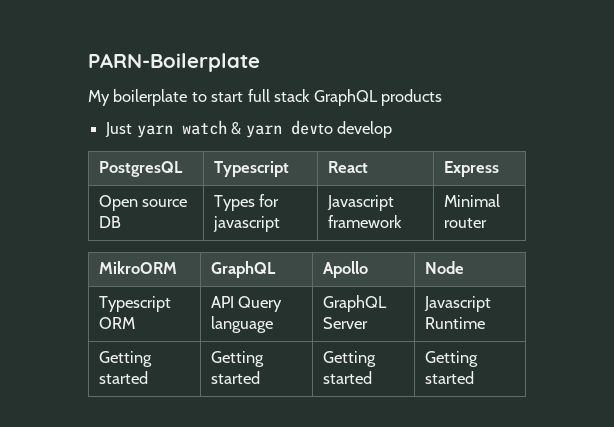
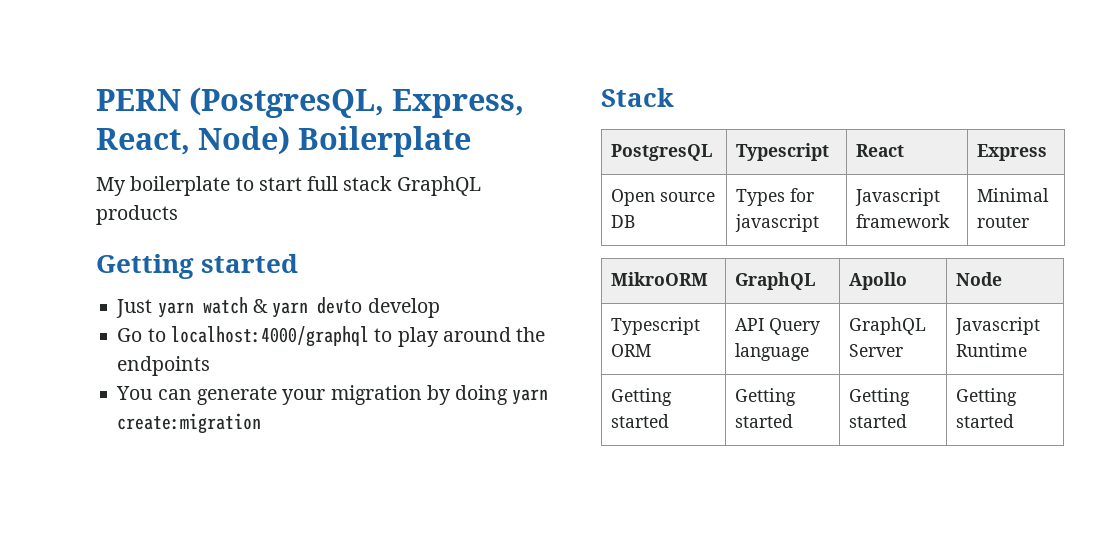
[88,53,260,72] PARN-Boilerplate -> [96,87,525,118] [96,126,472,157] PERN (PostgresQL, Express, React, Node) Boilerplate
(443, 97) none -> [96,254,299,279] // Getting started
(392, 129) none -> [117,326,546,347] [117,356,211,376] [116,385,549,405] [117,413,262,434] [601,88,674,107] // Go to localhost:4000/graphql to play around the endpoints // You can generate your migration by doing yarn create:migration // Stack

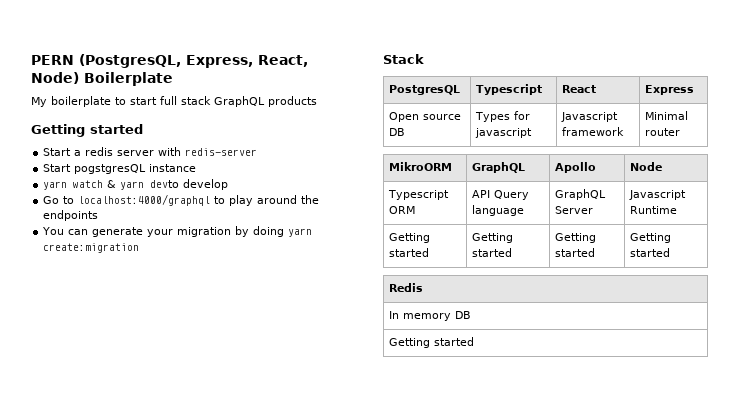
[116,299,153,318] Just -> [43,147,258,156] [43,164,197,174] Start a redis server with redis-server // Start pogstgresQL instance //
(1015, 421) none -> [389,283,424,292] [389,311,472,321] [389,337,475,348] // Redis // In memory DB // Getting started

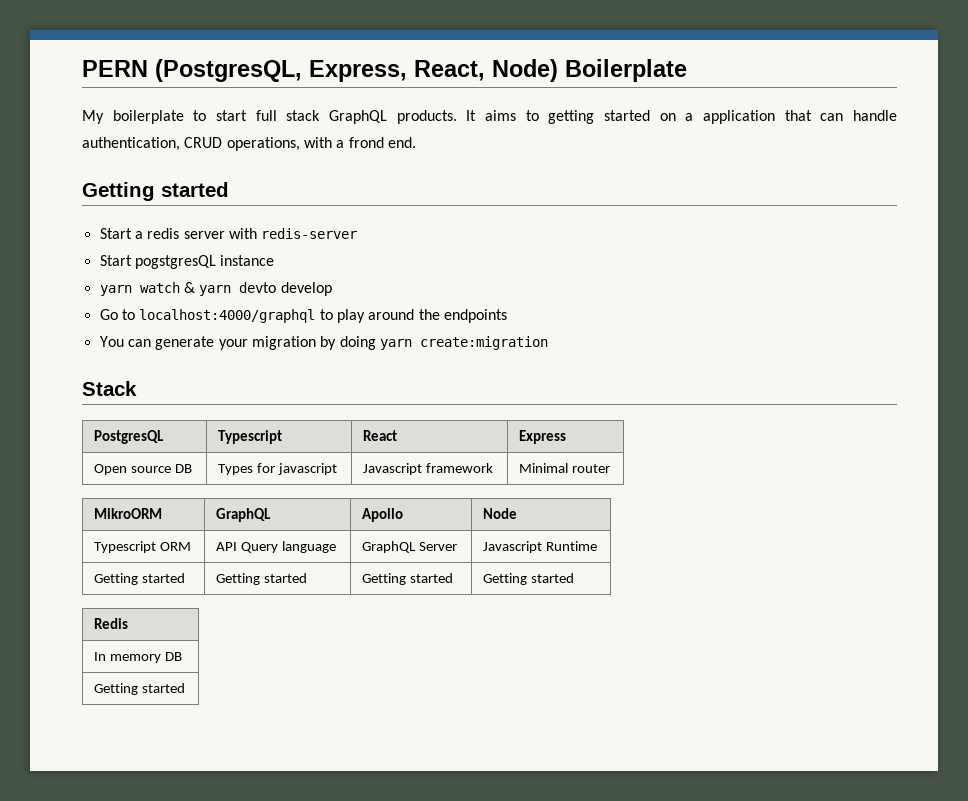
[268,96,317,107] products -> [396,110,897,124] [82,137,416,151] products. It aims to getting started on a application that can handle authentication, CRUD operations, with a frond end.

